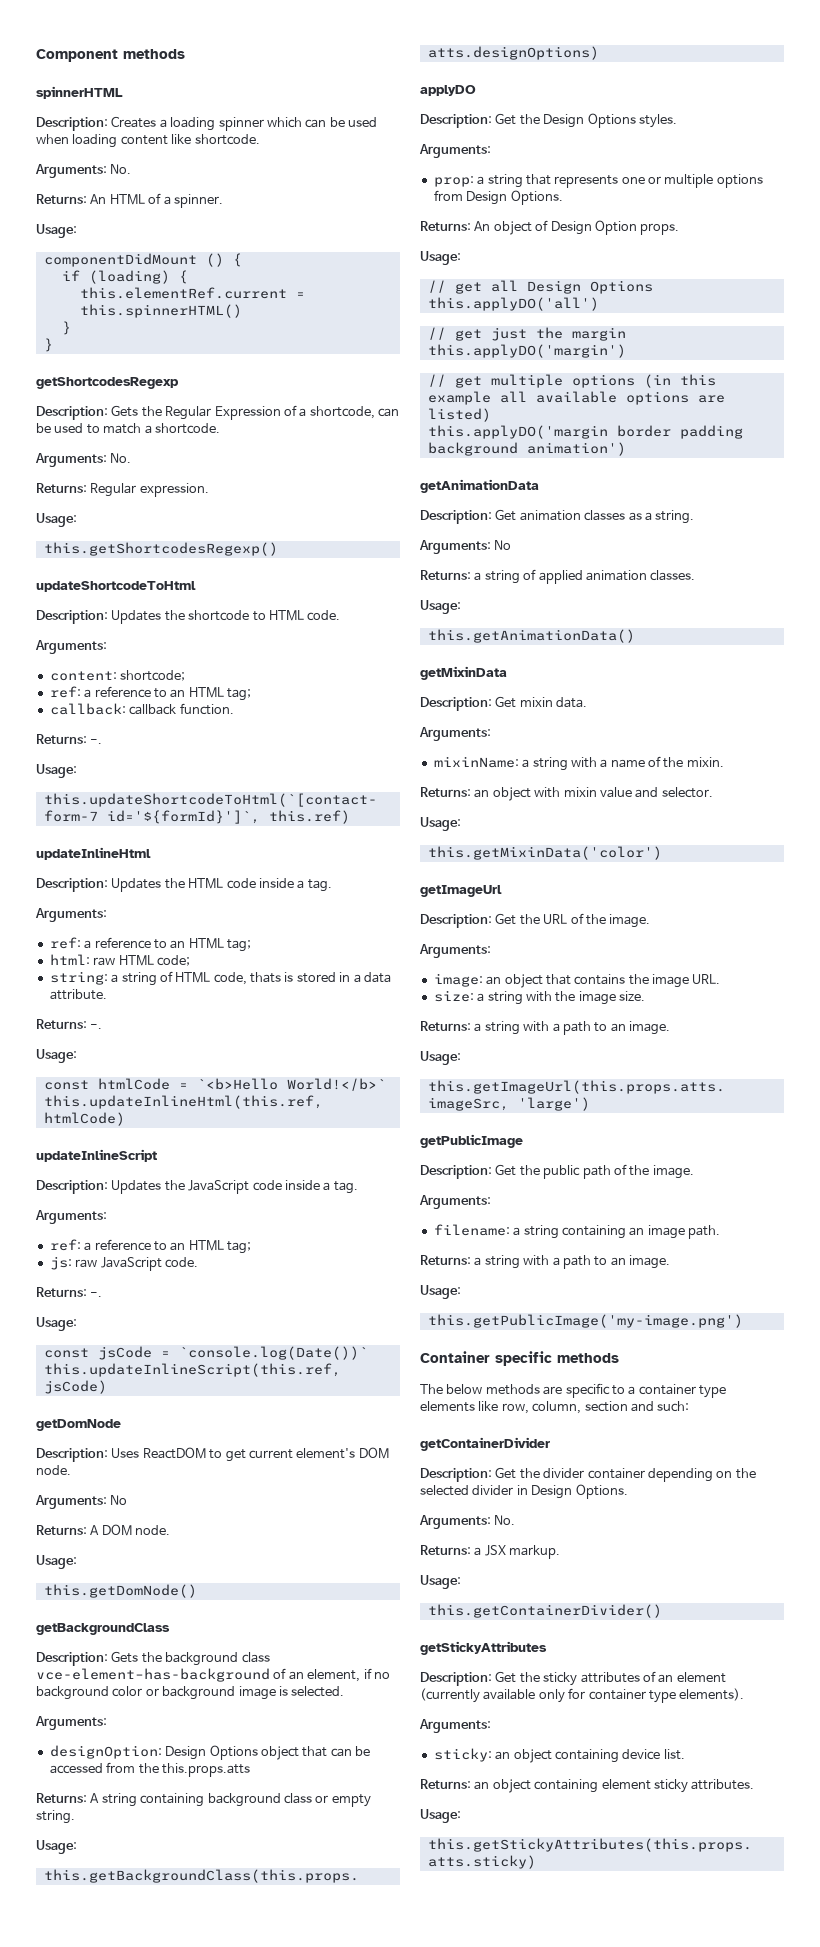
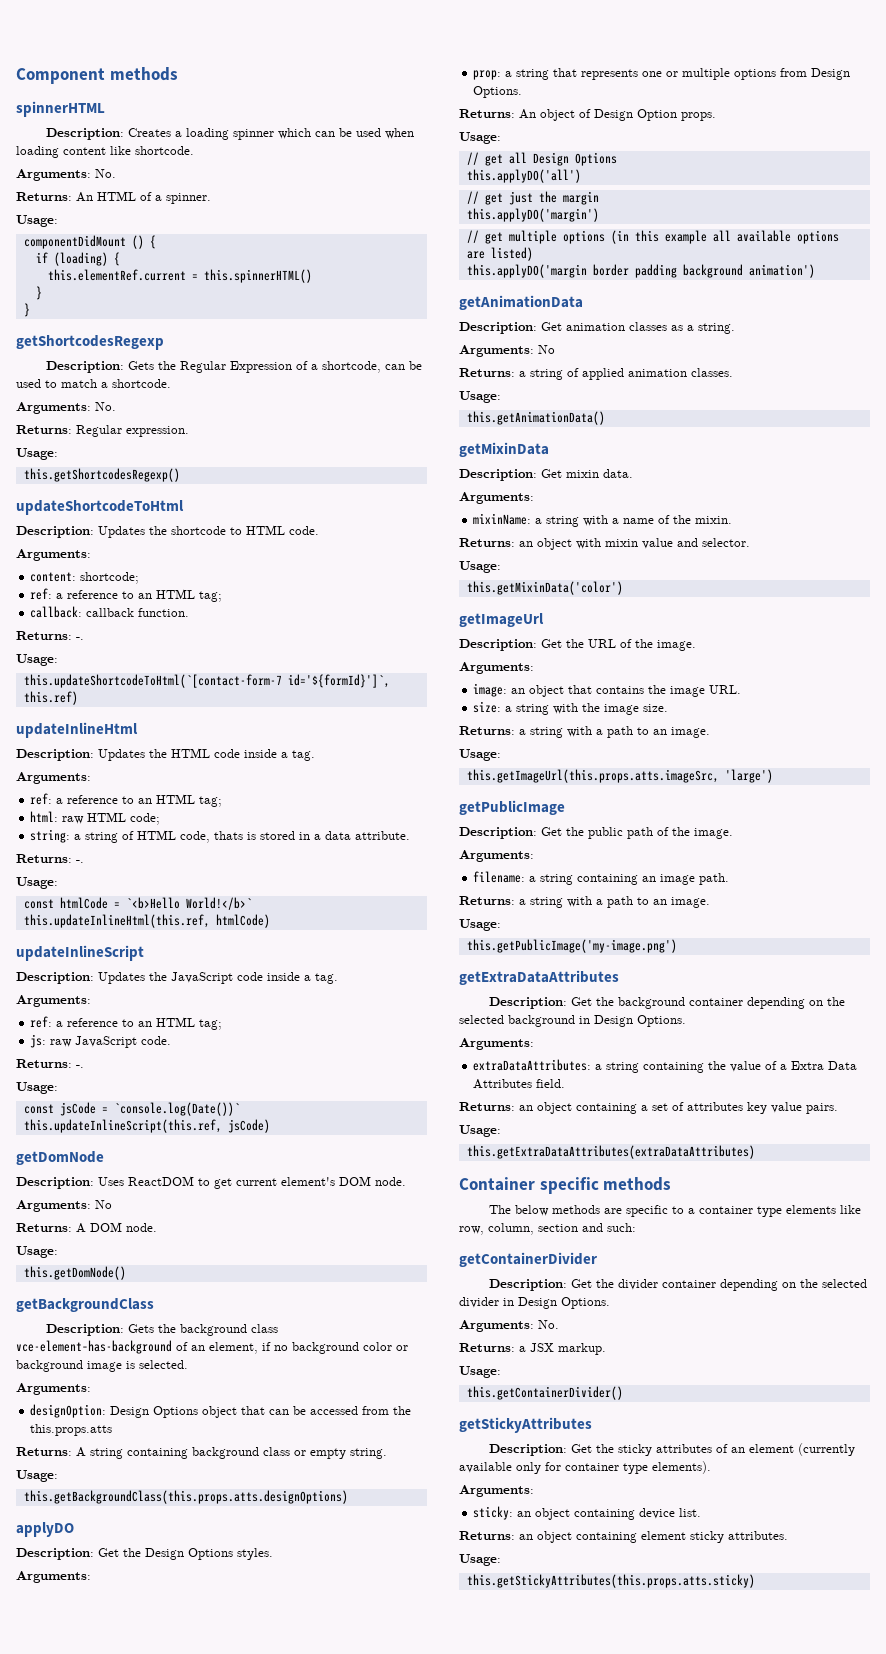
(743, 1321) none -> [459,970,619,985] [488,997,845,1009] [459,1015,686,1027] [459,1038,534,1050] [473,1059,858,1073] [473,1079,566,1089] [459,1102,838,1114] [459,1125,501,1137] [466,1145,755,1159] // getExtraDataAttributes // Description: Get the background container depending on the selected background in Design Options. // Arguments: // extraDataAttributes: a string containing the value of a Extra Data Attributes field. // Returns: an object containing a set of attributes key value pairs. // Usage: // this.getExtraDataAttributes(extraDataAttributes)

